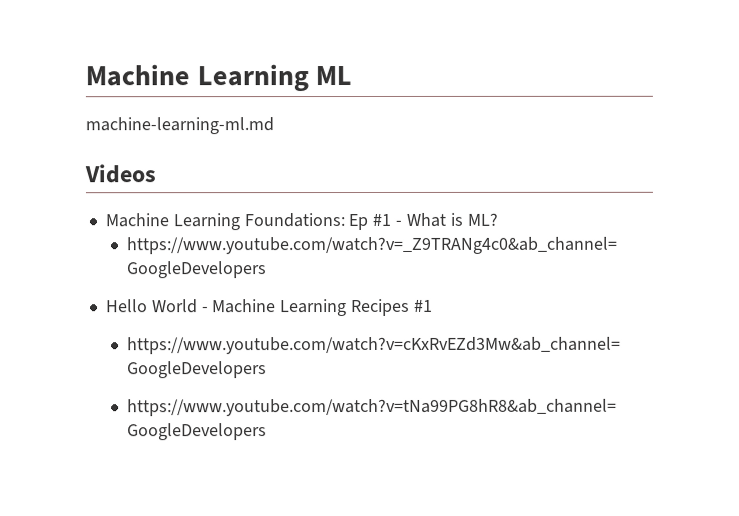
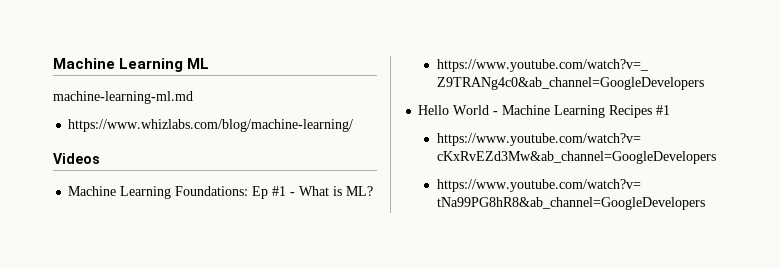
(274, 126) none -> [68,119,354,132] // https://www.whizlabs.com/blog/machine-learning/

